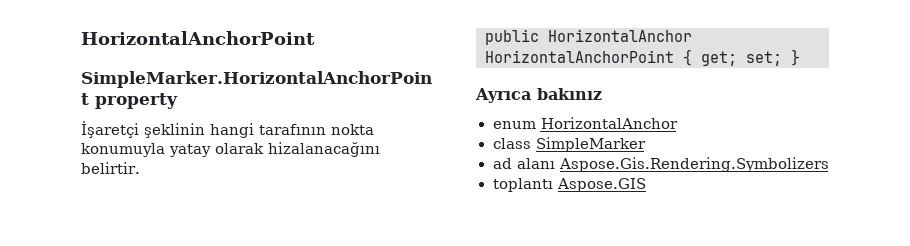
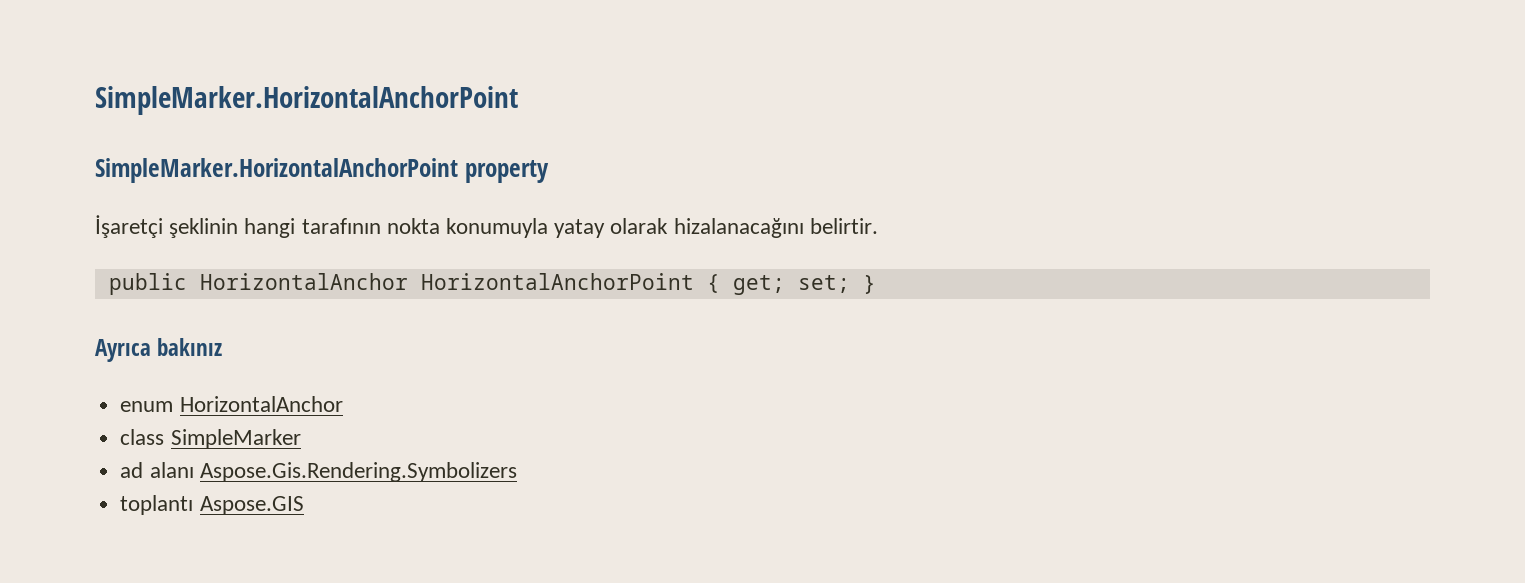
[81,31,315,45] HorizontalAnchorPoint -> [95,86,518,115] SimpleMarker.HorizontalAnchorPoint

